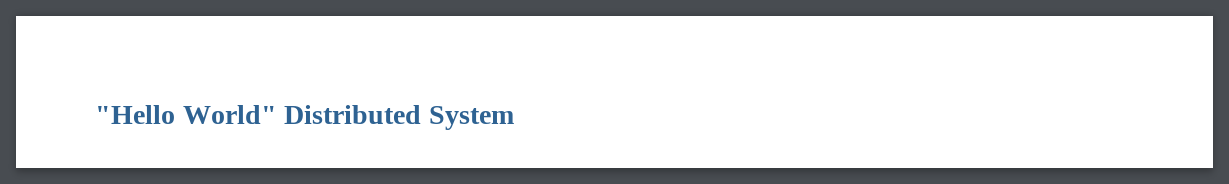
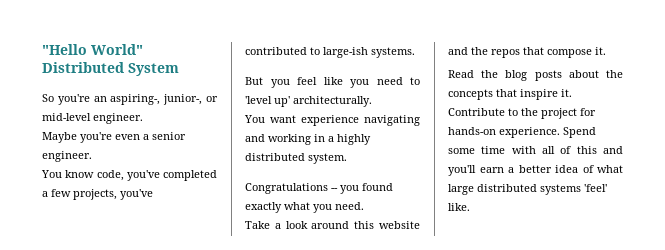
(514, 118) none -> [42,94,218,105] [42,113,143,124] [42,132,186,143] [42,151,92,162] [41,170,217,181] [42,189,153,200] [245,47,415,58] [245,77,420,88] [245,96,372,107] [244,115,420,126] [245,134,371,145] [245,153,347,164] [245,183,393,194] [245,202,364,213] [245,221,420,229] [448,47,606,58] [448,70,623,81] [448,89,572,100] [448,108,596,119] [448,127,596,138] [448,146,623,154] [448,165,623,176] [448,184,607,195] [448,203,470,211] // So you're an aspiring-, junior-, or mid-level engineer. // Maybe you're even a senior engineer. // You know code, you've completed a few projects, you've contributed to large-ish systems. // But you feel like you need to 'level up' architecturally. // You want experience navigating and working in a highly distributed system. // Congratulations -- you found exactly what you need. // Take a look around this website and the repos that compose it. // Read the blog posts about the concepts that inspire it. Contribute to the project for hands-on experience. Spend some time with all of this and you'll earn a better idea of what large distributed systems 'feel' like.

